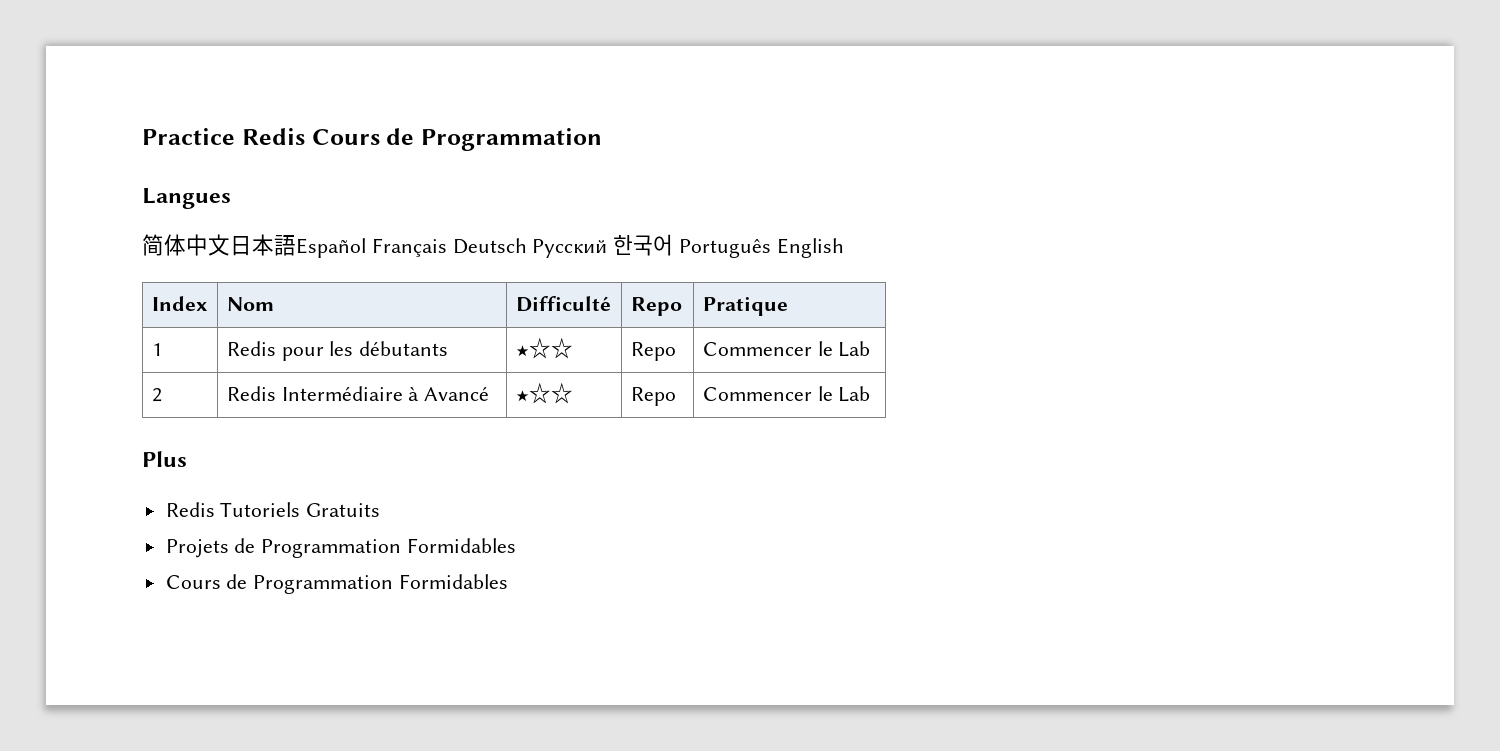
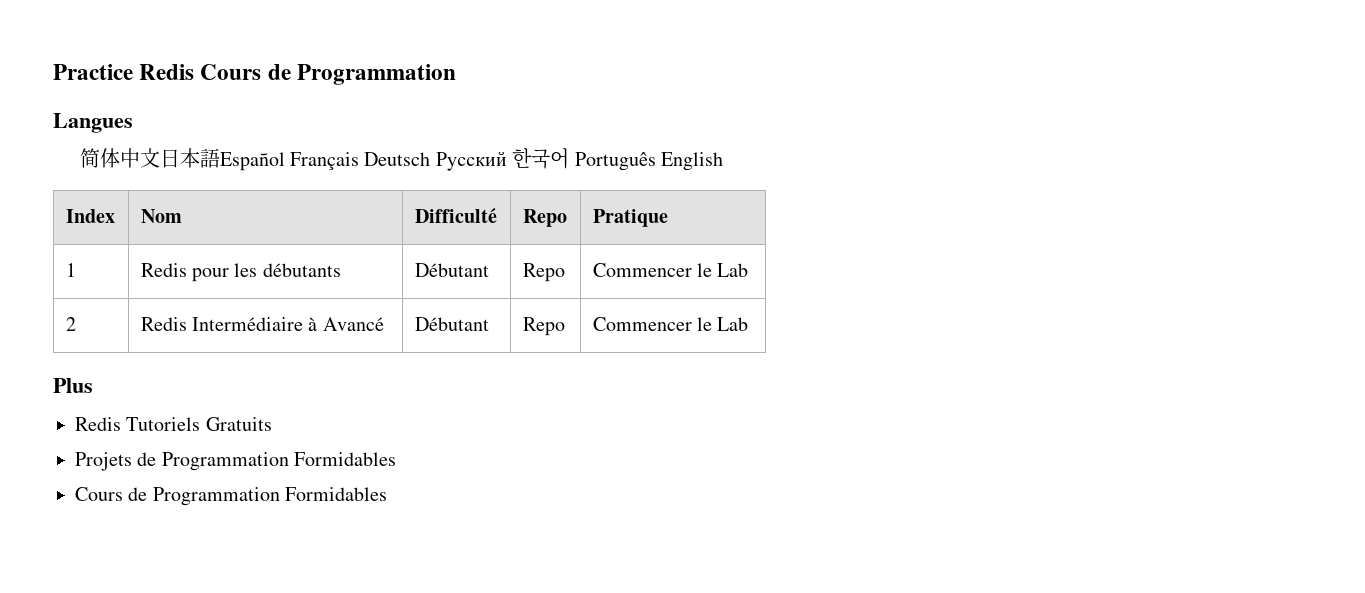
[515,337,573,359] ★☆☆ -> [414,263,489,277] Débutant
[515,382,573,404] ★☆☆ -> [414,317,489,331] Débutant

